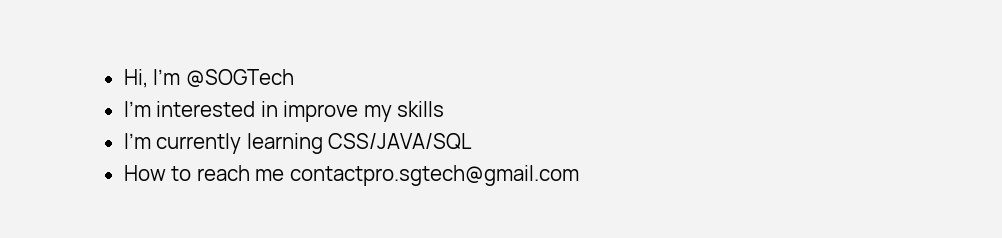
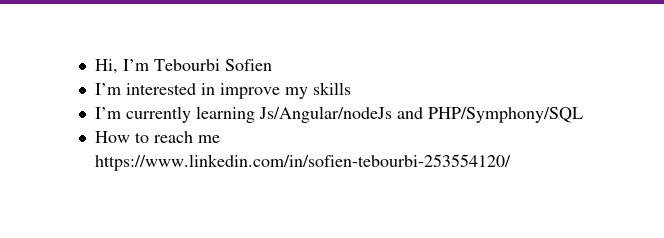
[185,69,294,87] @SOGTech -> [153,59,272,71] Tebourbi Sofien
[328,133,473,149] CSS/JAVA/SQL -> [258,106,583,123] Js/Angular/nodeJs and PHP/Symphony/SQL
[289,165,579,186] contactpro.sgtech@gmail.com -> [94,154,511,171] https://www.linkedin.com/in/sofien-tebourbi-253554120/

